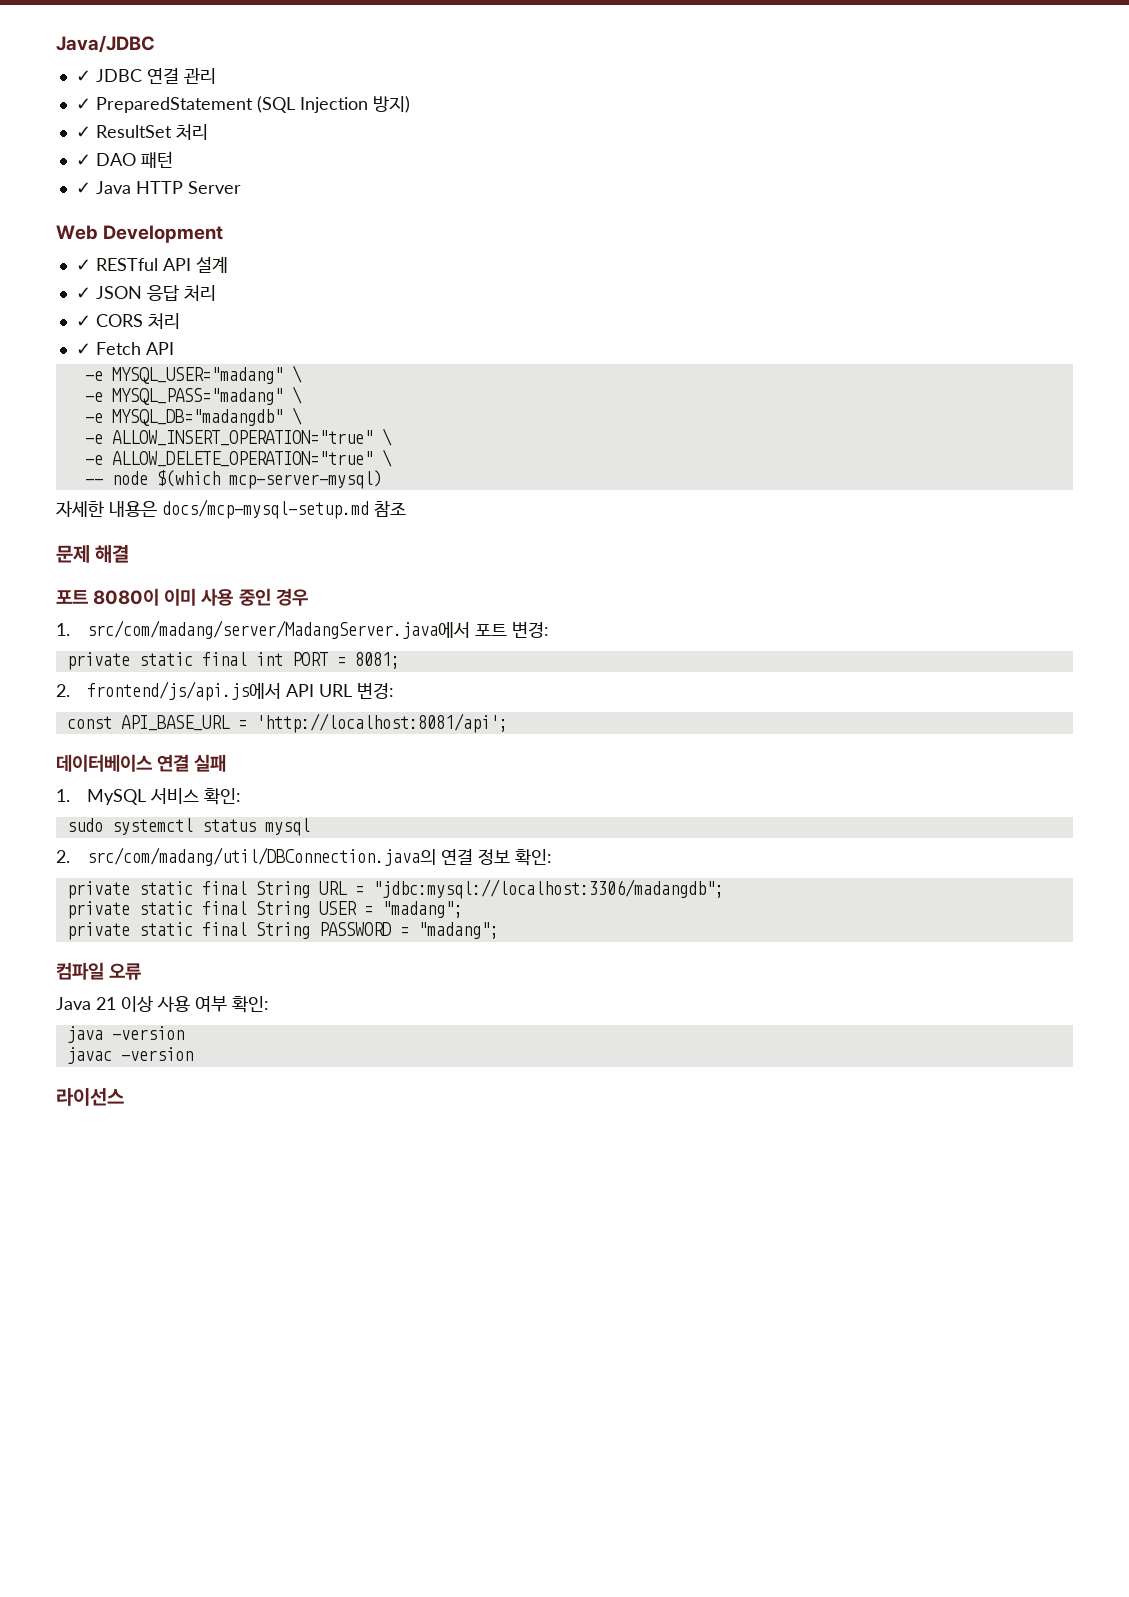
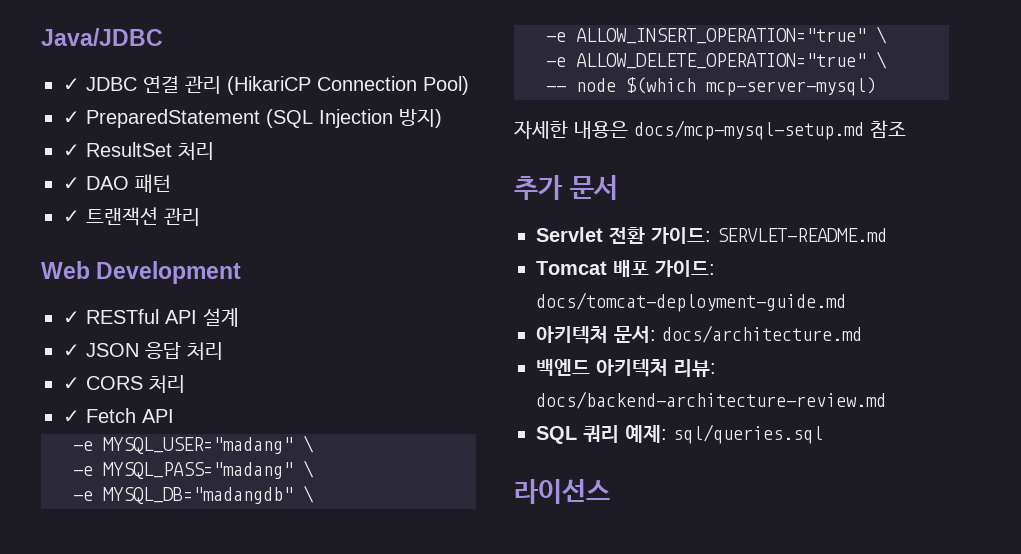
(216, 76) none -> [227,76,469,95] (HikariCP Connection Pool)
[95,181,241,194] Java HTTP Server -> [86,207,200,226] 트랜잭션 관리
[56,545,130,563] [56,588,308,606] [56,620,550,639] [66,652,400,670] [56,681,395,701] [66,713,508,733] [56,754,227,772] [56,788,242,805] [66,818,310,836] [56,847,553,866] [66,879,724,899] [66,901,463,919] [66,922,499,940] [56,962,142,980] [56,996,269,1013] [66,1026,184,1043] [66,1047,193,1064] 문제 해결 // 포트 8080이 이미 사용 중인 경우 // 1. src/com/madang/server/MadangServer.java에서 포트 변경: // private static final int PORT = 8081; // 2. frontend/js/api.js에서 API URL 변경: // const API_BASE_URL = 'http://localhost:8081/api'; // 데이터베이스 연결 실패 // 1. MySQL 서비스 확인: // sudo systemctl status mysql // 2. src/com/madang/util/DBConnection.java의 연결 정보 확인: // private static final String URL = "jdbc:mysql://localhost:3306/madangdb"; // private static final String USER = "madang"; // private static final String PASSWORD = "madang"; // 컴파일 오류 // Java 21 이상 사용 여부 확인: // java -version // javac -version -> [514,175,618,200] [536,227,887,244] [536,260,715,277] [536,292,846,312] [536,325,862,344] [536,359,716,377] [536,391,886,409] [536,424,823,444] 추가 문서 // Servlet 전환 가이드: SERVLET-README.md // Tomcat 배포 가이드: docs/tomcat-deployment-guide.md // 아키텍처 문서: docs/architecture.md // 백엔드 아키텍처 리뷰: docs/backend-architecture-review.md // SQL 쿼리 예제: sql/queries.sql

